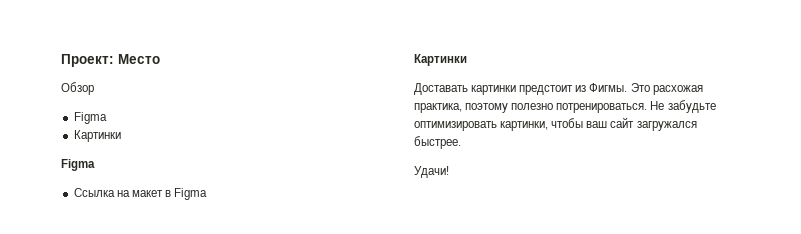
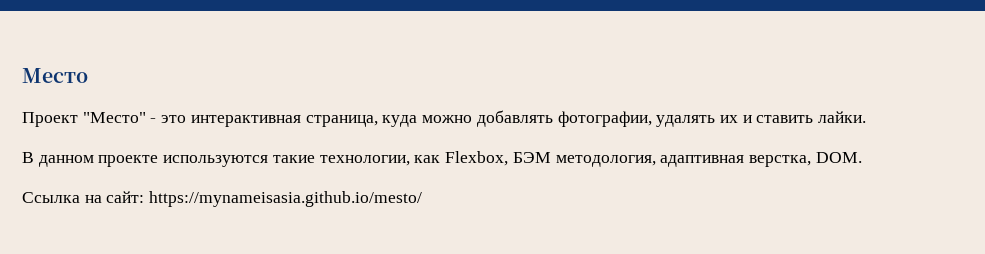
[61,54,114,67] Проект: -> (22, 75) none
[61,82,94,95] [73,112,107,124] [73,130,121,142] [61,159,95,171] [73,188,208,200] [414,54,467,66] [414,83,703,95] [414,100,716,113] [414,117,697,131] [414,136,461,149] [414,166,449,178] Обзор // Figma // Картинки // Figma // Ссылка на макет в Figma // Картинки // Доставать картинки предстоит из Фигмы. Это расхожая практика, поэтому полезно потренироваться. Не забудьте оптимизировать картинки, чтобы ваш сайт загружался быстрее. // Удачи! -> [22,110,867,127] [22,151,862,167] [22,191,423,207] Проект "Место" - это интерактивная страница, куда можно добавлять фотографии, удалять их и ставить лайки. // В данном проекте используются такие технологии, как Flexbox, БЭМ методология, адаптивная верстка, DOM. // Ссылка на сайт: https://mynameisasia.github.io/mesto/

